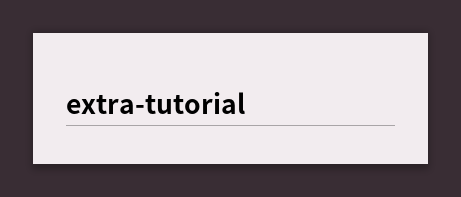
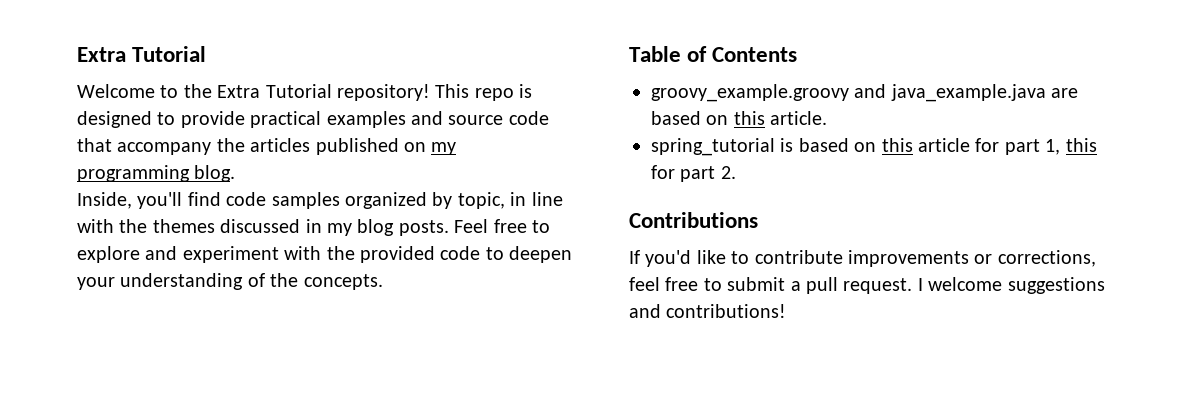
[66,92,245,114] extra-tutorial -> [77,46,207,62] [77,84,533,101] [77,111,549,128] [77,138,457,155] [77,165,236,182] [77,192,563,209] [77,219,550,236] [77,246,573,263] [77,273,383,290] [629,46,798,62] [651,84,1079,102] [651,111,828,125] [651,138,1097,156] [651,165,736,182] [629,212,758,228] [629,250,1096,267] [629,277,1105,294] [629,304,787,318] Extra Tutorial // Welcome to the Extra Tutorial repository! This repo is designed to provide practical examples and source code that accompany the articles published on my programming blog. // Inside, you'll find code samples organized by topic, in line with the themes discussed in my blog posts. Feel free to explore and experiment with the provided code to deepen your understanding of the concepts. // Table of Contents // groovy_example.groovy and java_example.java are based on this article. // spring_tutorial is based on this article for part 1, this for part 2. // Contributions // If you'd like to contribute improvements or corrections, feel free to submit a pull request. I welcome suggestions and contributions!

